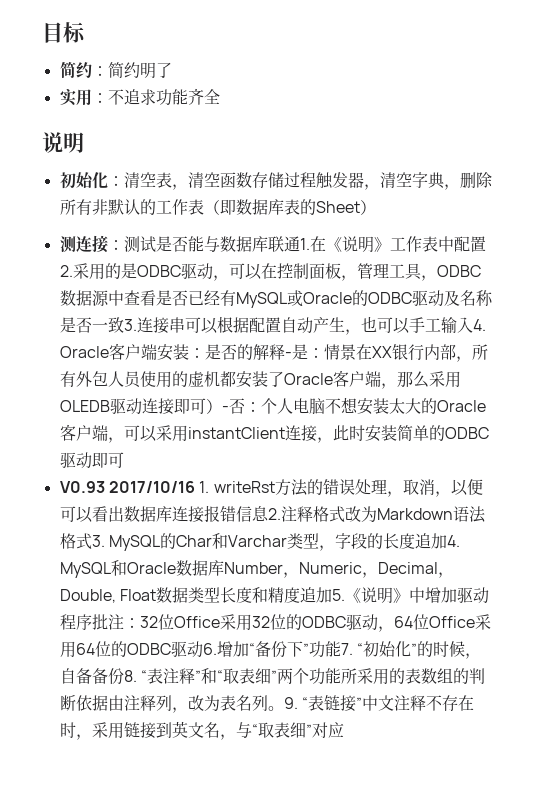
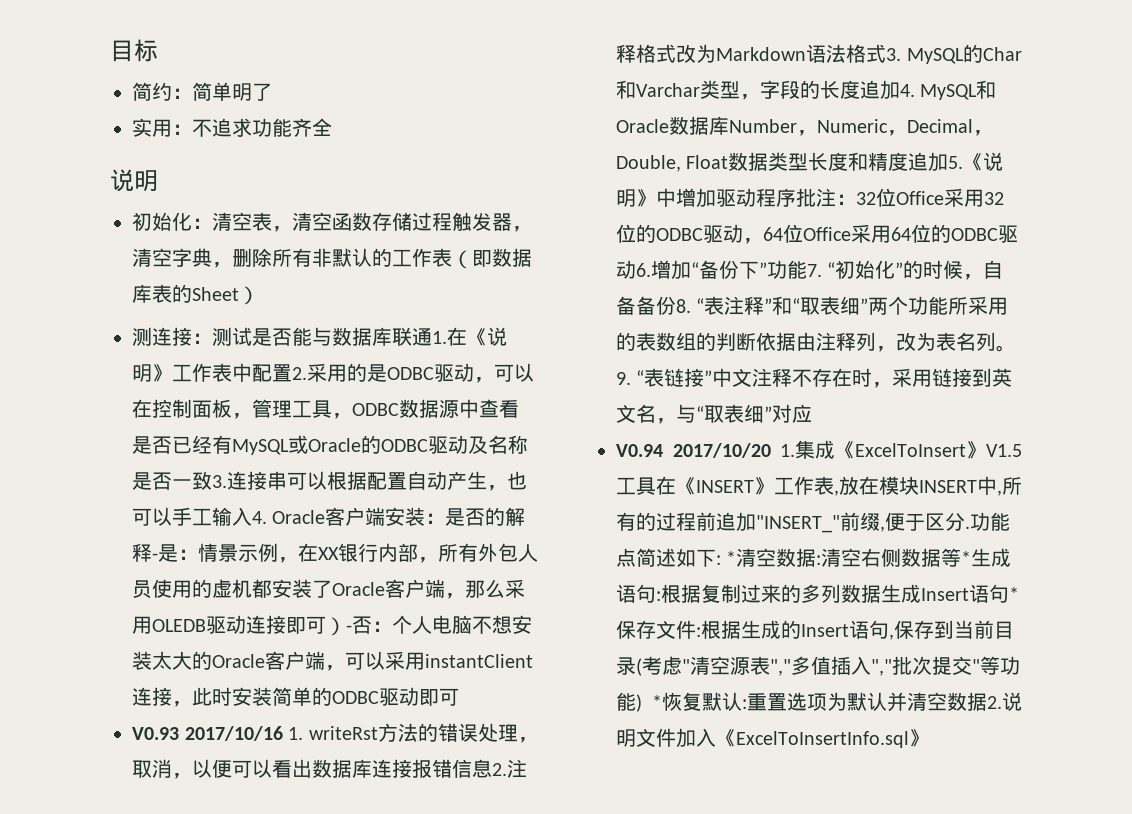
[123,62,140,78] 约 -> [212,82,232,101] 单
(356, 352) none -> [238,543,298,563] 示例，
(344, 730) none -> [616,440,1022,459] [616,476,1022,496] [616,512,1010,533] [616,548,1012,567] [616,584,1019,603] [616,620,1014,640] [616,656,1020,676] [616,692,1022,712] [616,728,929,748] // V0.94 2017/10/20 1.集成《ExcelToInsert》V1.5工具在《INSERT》工作表,放在模块INSERT中,所有的过程前追加"INSERT_"前缀,便于区分.功能点简述如下: *清空数据:清空右侧数据等*生成语句:根据复制过来的多列数据生成Insert语句*保存文件:根据生成的Insert语句,保存到当前目录(考虑"清空源表","多值插入","批次提交"等功能) *恢复默认:重置选项为默认并清空数据2.说明文件加入《ExcelToInsertInfo.sql》

